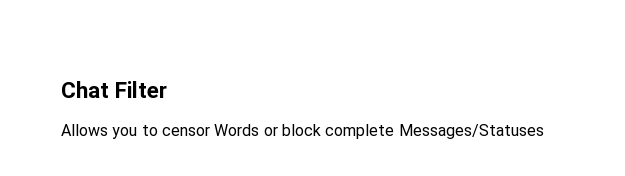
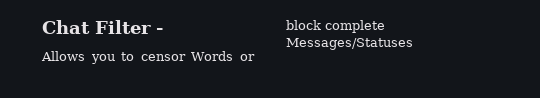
(168, 89) none -> [156,28,163,34] -

